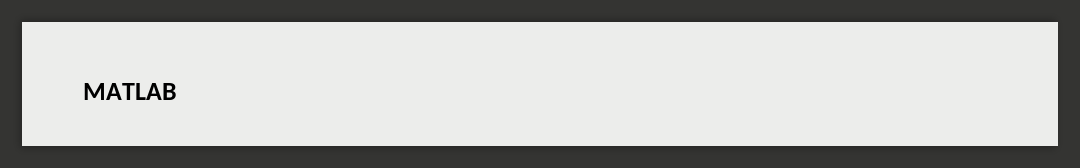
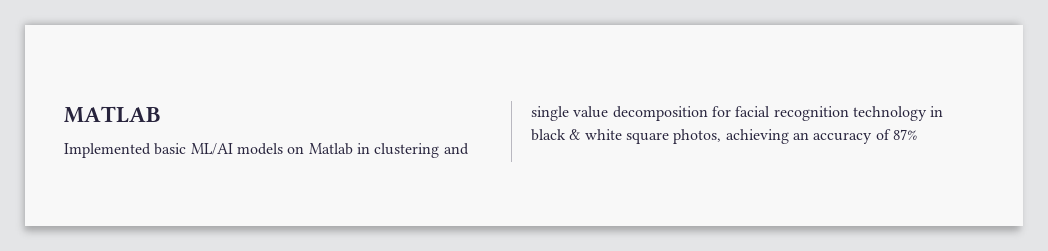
(177, 91) none -> [64,143,469,158] [531,106,944,121] [531,129,917,144] // Implemented basic ML/AI models on Matlab in clustering and single value decomposition for facial recognition technology in black & white square photos, achieving an accuracy of 87%

